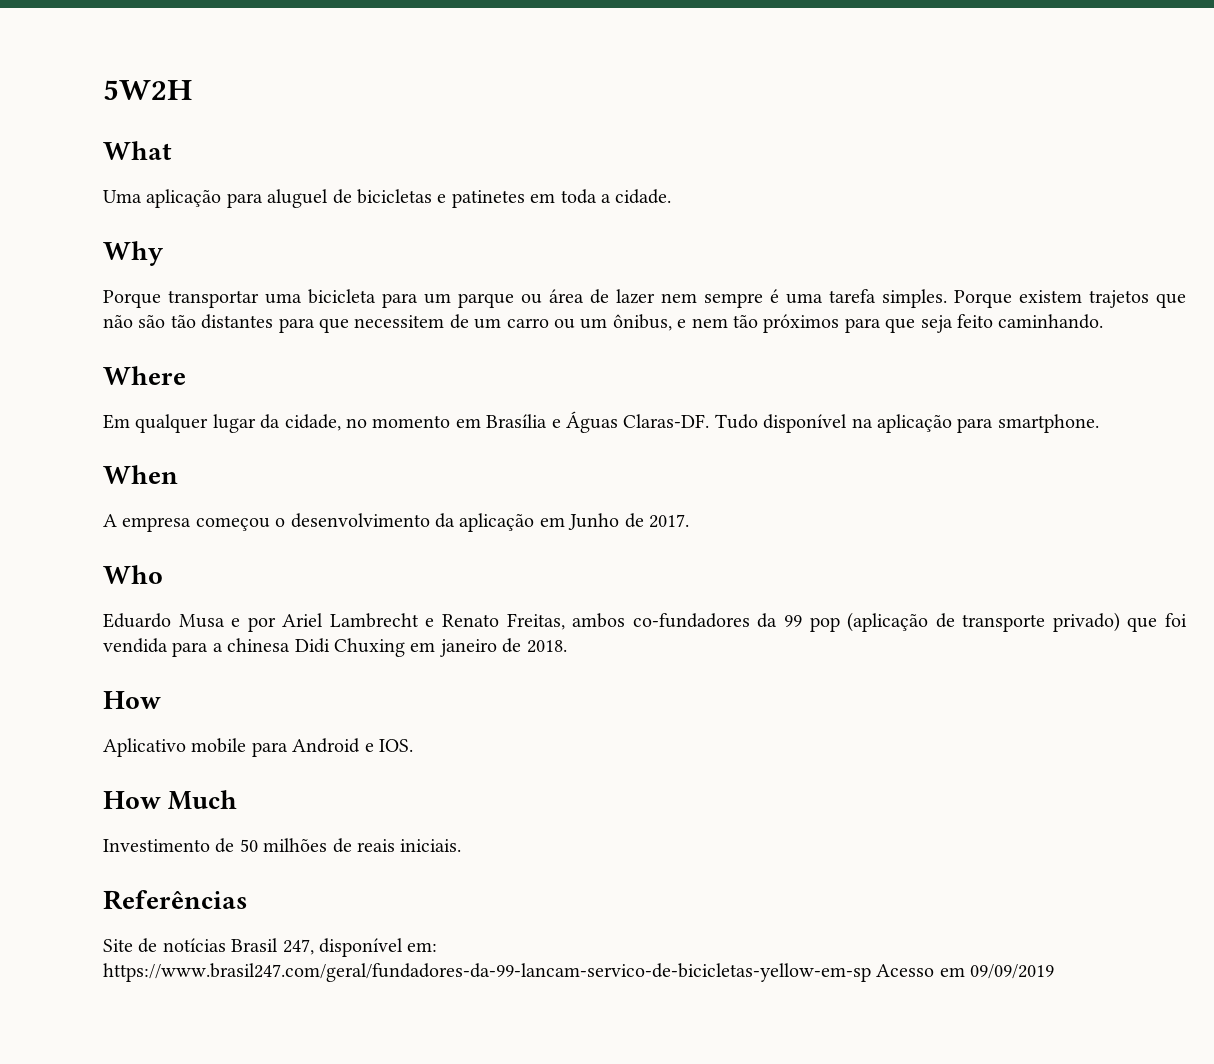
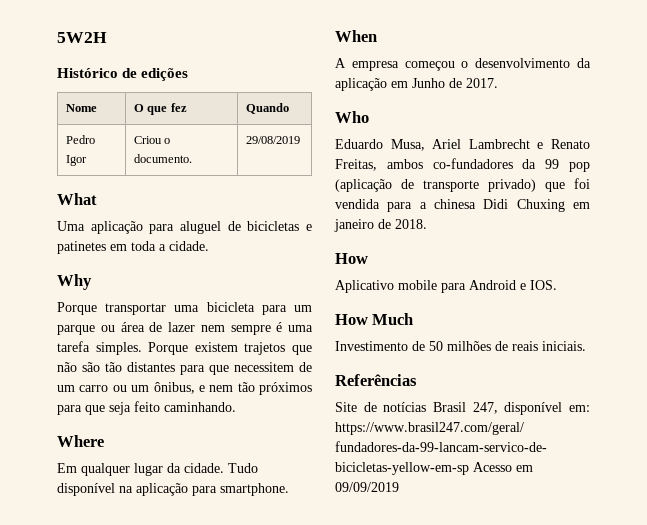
(192, 90) none -> [57,68,189,81] [66,104,98,112] [134,103,187,115] [246,103,290,114] [66,135,96,144] [66,155,88,166] [134,136,171,144] [134,154,193,163] [246,136,301,144] // Histórico de edições // Nome | O que fez | Quando // Pedro Igor | Criou o documento. | 29/08/2019
[284,411,710,433] cidade, no momento em Brasília e Águas Claras-DF. -> [184,463,224,473] cidade.
[178,614,276,632] Musa e por -> [390,139,425,151] Musa,

